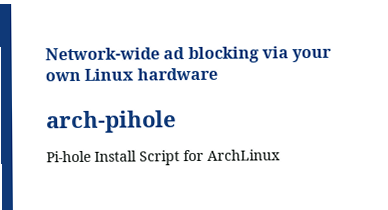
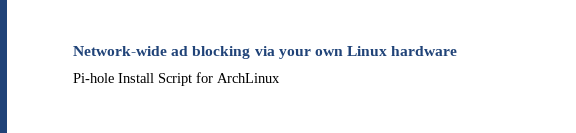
[46,110,177,134] // arch-pihole -> (458, 51) none

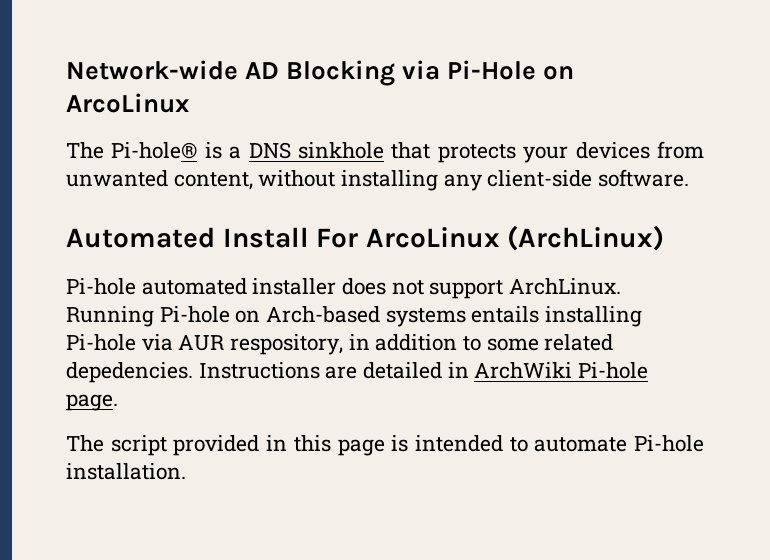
[171,46,458,59] [73,72,280,86] ad blocking via your own Linux hardware // Pi-hole Install Script for ArchLinux -> [245,60,575,86] [66,93,189,113] [66,141,704,163] [66,169,690,191] [66,225,665,251] [66,278,622,299] [66,306,643,327] [66,334,614,355] [66,362,649,383] [66,394,118,411] [66,435,704,456] [66,463,186,480] AD Blocking via Pi-Hole on ArcoLinux // The Pi-hole® is a DNS sinkhole that protects your devices from unwanted content, without installing any client-side software. // Automated Install For ArcoLinux (ArchLinux) // Pi-hole automated installer does not support ArchLinux. Running Pi-hole on Arch-based systems entails installing Pi-hole via AUR respository, in addition to some related depedencies. Instructions are detailed in ArchWiki Pi-hole page. // The script provided in this page is intended to automate Pi-hole installation.

